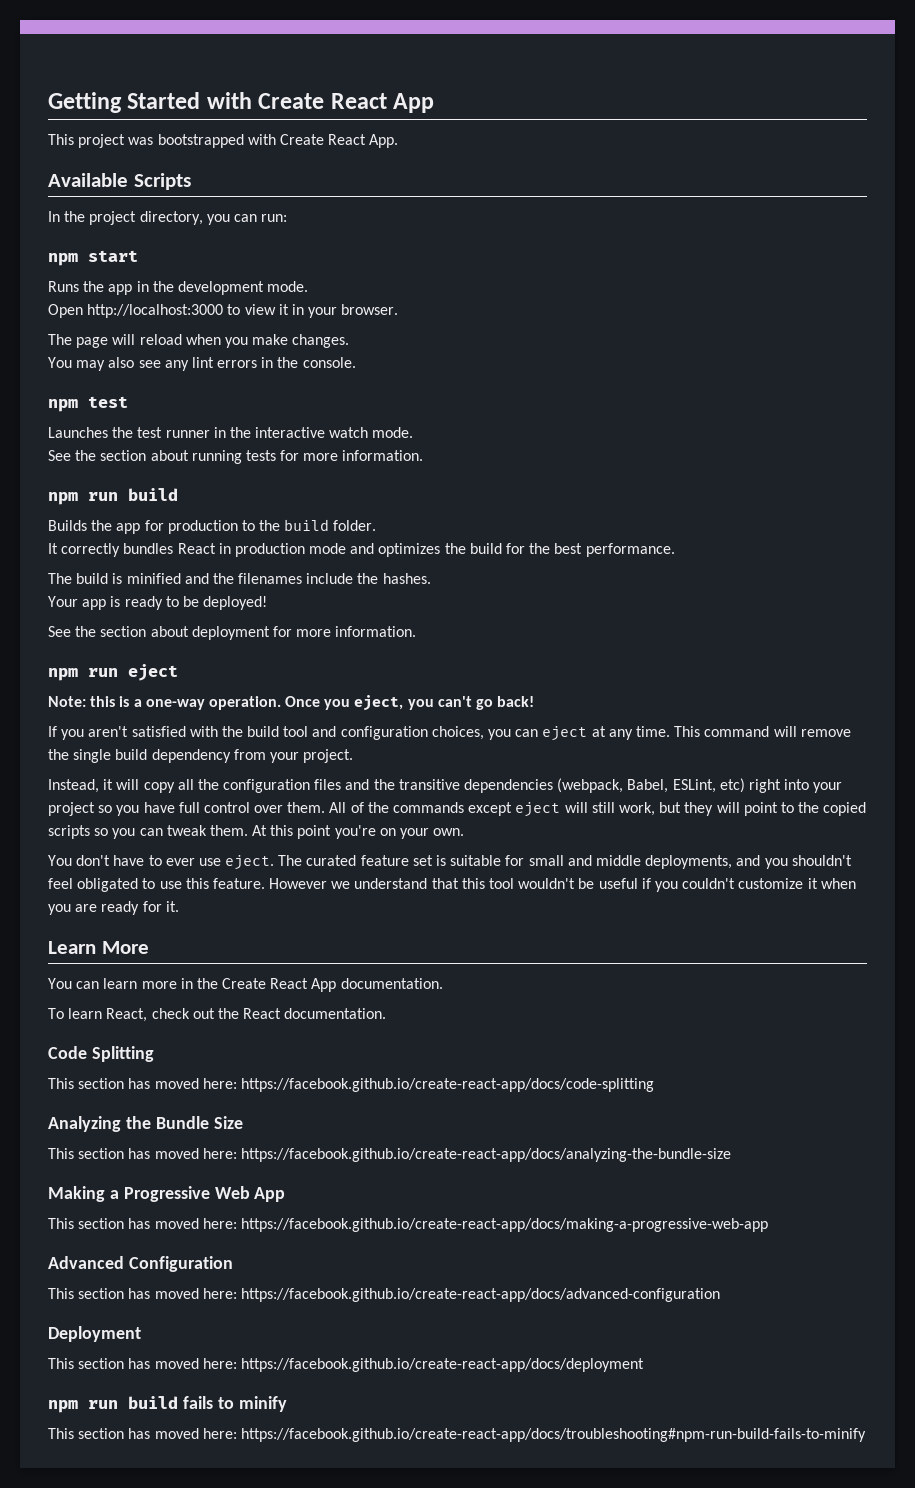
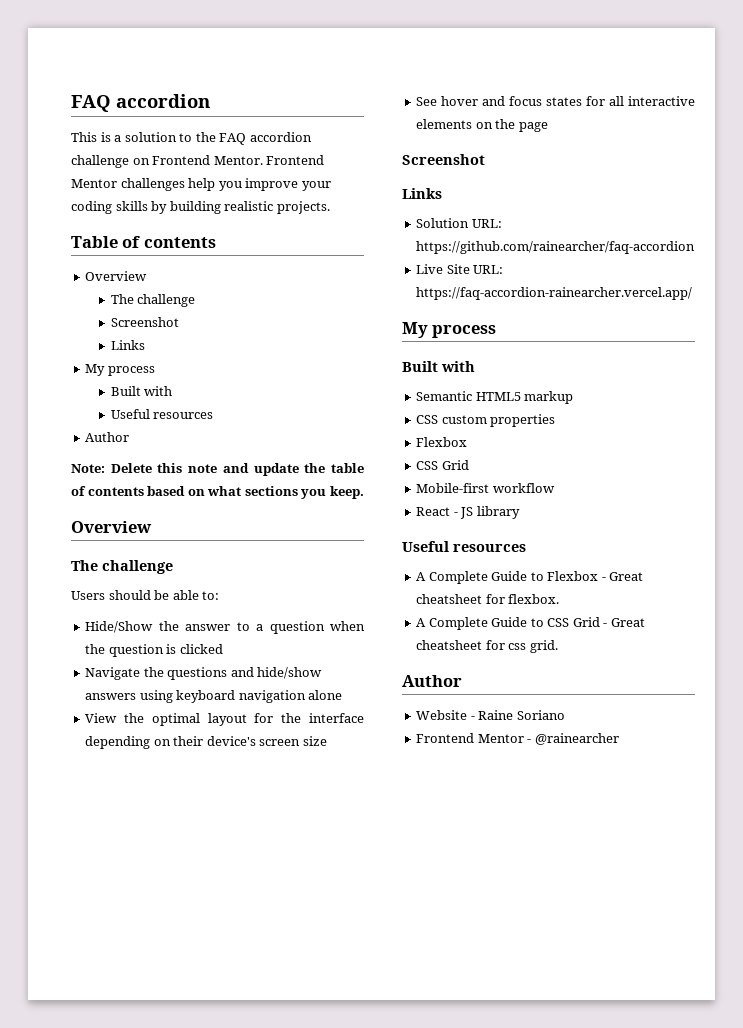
[48,92,435,113] [48,134,399,148] [48,173,191,190] [48,211,288,225] [48,250,138,266] [48,281,309,295] [48,304,399,318] [48,334,350,348] [48,357,356,371] [48,396,128,412] [48,427,414,438] [48,450,424,464] [48,488,178,505] [48,519,377,534] [48,543,675,557] [48,573,431,584] [48,596,268,610] [48,626,417,640] [48,664,178,681] [48,695,535,711] [48,726,851,741] [48,749,354,763] [48,778,843,793] [48,802,867,817] [48,825,465,839] [48,855,852,870] [48,878,856,892] [48,901,179,915] [48,941,149,954] [48,978,443,992] [48,1008,387,1022] [48,1046,154,1062] [48,1078,654,1092] [48,1116,243,1132] [48,1148,731,1162] [48,1186,286,1202] [48,1218,768,1232] [48,1256,233,1272] [48,1288,720,1302] [48,1326,141,1342] [48,1358,644,1372] [48,1396,287,1413] [48,1428,866,1442] Getting Started with Create React App // This project was bootstrapped with Create React App. // Available Scripts // In the project directory, you can run: // npm start // Runs the app in the development mode. // Open http://localhost:3000 to view it in your browser. // The page will reload when you make changes. // You may also see any lint errors in the console. // npm test // Launches the test runner in the interactive watch mode. // See the section about running tests for more information. // npm run build // Builds the app for production to the build folder. // It correctly bundles React in production mode and optimizes the build for the best performance. // The build is minified and the filenames include the hashes. // Your app is ready to be deployed! // See the section about deployment for more information. // npm run eject // Note: this is a one-way operation. Once you eject, you can't go back! // If you aren't satisfied with the build tool and configuration choices, you can eject at any time. This command will remove the single build dependency from your project. // Instead, it will copy all the configuration files and the transitive dependencies (webpack, Babel, ESLint, etc) right into your project so you have full control over them. All of the commands except eject will still work, but they will point to the copied scripts so you can tweak them. At this point you're on your own. // You don't have to ever use eject. The curated feature set is suitable for small and middle deployments, and you shouldn't feel obligated to use this feature. However we understand that this tool wouldn't be useful if you couldn't customize it when you are ready for it. // Learn More // You can learn more in the Create React App documentation. // To learn React, check out the React documentation. // Code Splitting // This section has moved here: https://facebook.github.io/create-react-app/docs/code-splitting // Analyzing the Bundle Size // This section has moved here: https://facebook.github.io/create-react-app/docs/analyzing-the-bundle-size // Making a Progressive Web App // This section has moved here: https://facebook.github.io/create-react-app/docs/making-a-progressive-web-app // Advanced Configuration // This section has moved here: https://facebook.github.io/create-react-app/docs/advanced-configuration // Deployment // This section has moved here: https://facebook.github.io/create-react-app/docs/deployment // npm run build fails to minify // This section has moved here: https://facebook.github.io/create-react-app/docs/troubleshooting#npm-run-build-fails-to-minify -> [71,94,210,112] [71,132,312,145] [71,155,325,168] [71,178,331,191] [71,201,330,214] [71,236,216,248] [85,271,148,281] [110,294,196,307] [110,317,179,327] [110,340,145,350] [85,364,155,376] [110,386,173,396] [110,409,214,419] [85,432,130,442] [71,463,365,476] [71,486,364,499] [71,521,152,533] [71,560,173,574] [71,590,220,600] [85,621,365,634] [85,644,223,657] [85,667,323,680] [85,690,343,703] [85,713,364,726] [85,736,327,749] [416,96,695,106] [416,119,548,132] [402,154,485,165] [402,188,442,199] [416,218,502,228] [416,241,696,254] [416,264,504,274] [416,287,693,300] [402,322,497,338] [402,361,475,372] [416,391,574,404] [416,414,556,427] [416,437,468,447] [416,460,469,470] [416,483,555,493] [416,506,520,519] [402,541,526,552] [416,571,644,584] [416,594,560,604] [416,617,645,630] [416,640,558,653] [402,675,462,687] [416,710,565,720] [416,733,619,745] FAQ accordion // This is a solution to the FAQ accordion challenge on Frontend Mentor. Frontend Mentor challenges help you improve your coding skills by building realistic projects. // Table of contents // Overview // The challenge // Screenshot // Links // My process // Built with // Useful resources // Author // Note: Delete this note and update the table of contents based on what sections you keep. // Overview // The challenge // Users should be able to: // Hide/Show the answer to a question when the question is clicked // Navigate the questions and hide/show answers using keyboard navigation alone // View the optimal layout for the interface depending on their device's screen size // See hover and focus states for all interactive elements on the page // Screenshot // Links // Solution URL: https://github.com/rainearcher/faq-accordion // Live Site URL: https://faq-accordion-rainearcher.vercel.app/ // My process // Built with // Semantic HTML5 markup // CSS custom properties // Flexbox // CSS Grid // Mobile-first workflow // React - JS library // Useful resources // A Complete Guide to Flexbox - Great cheatsheet for flexbox. // A Complete Guide to CSS Grid - Great cheatsheet for css grid. // Author // Website - Raine Soriano // Frontend Mentor - @rainearcher

